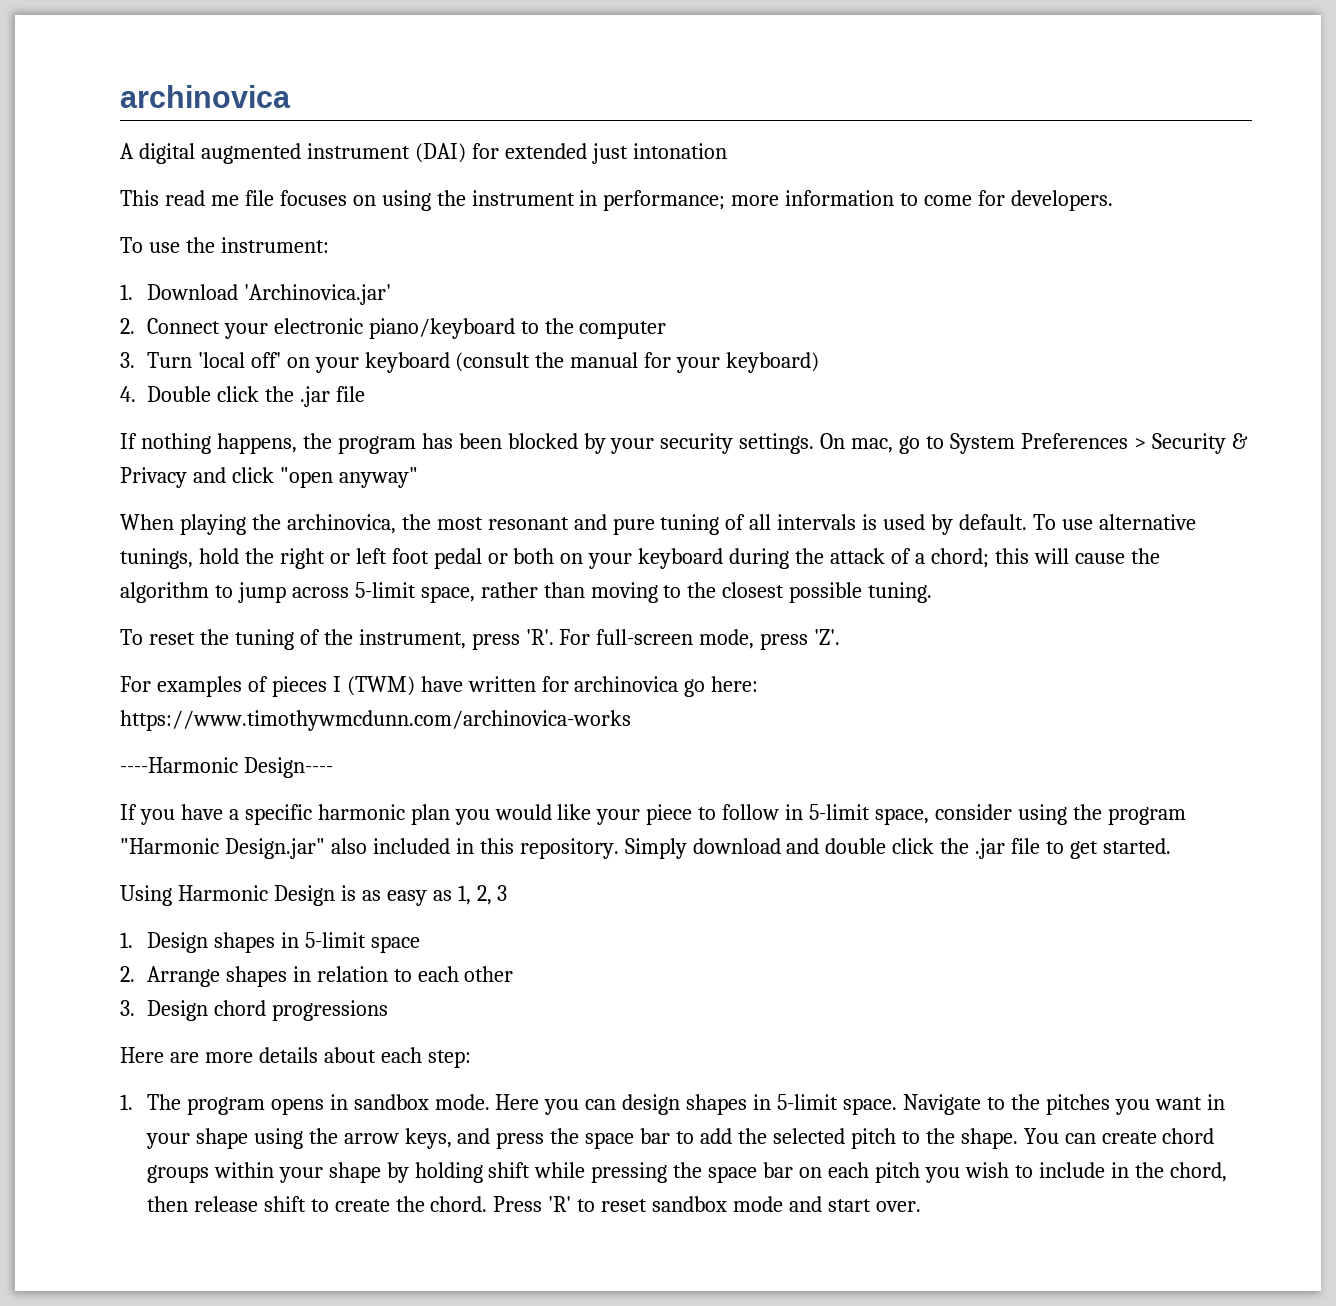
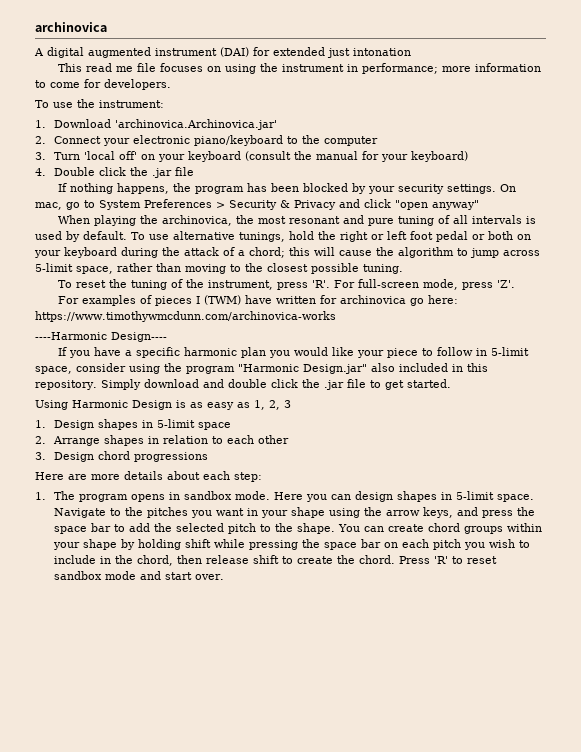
[243,284,391,305] 'Archinovica.jar' -> [115,119,278,130] 'archinovica.Archinovica.jar'

